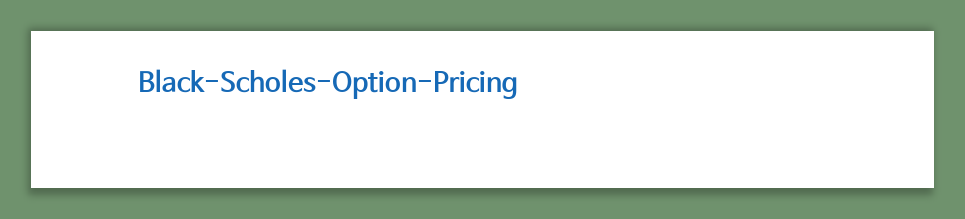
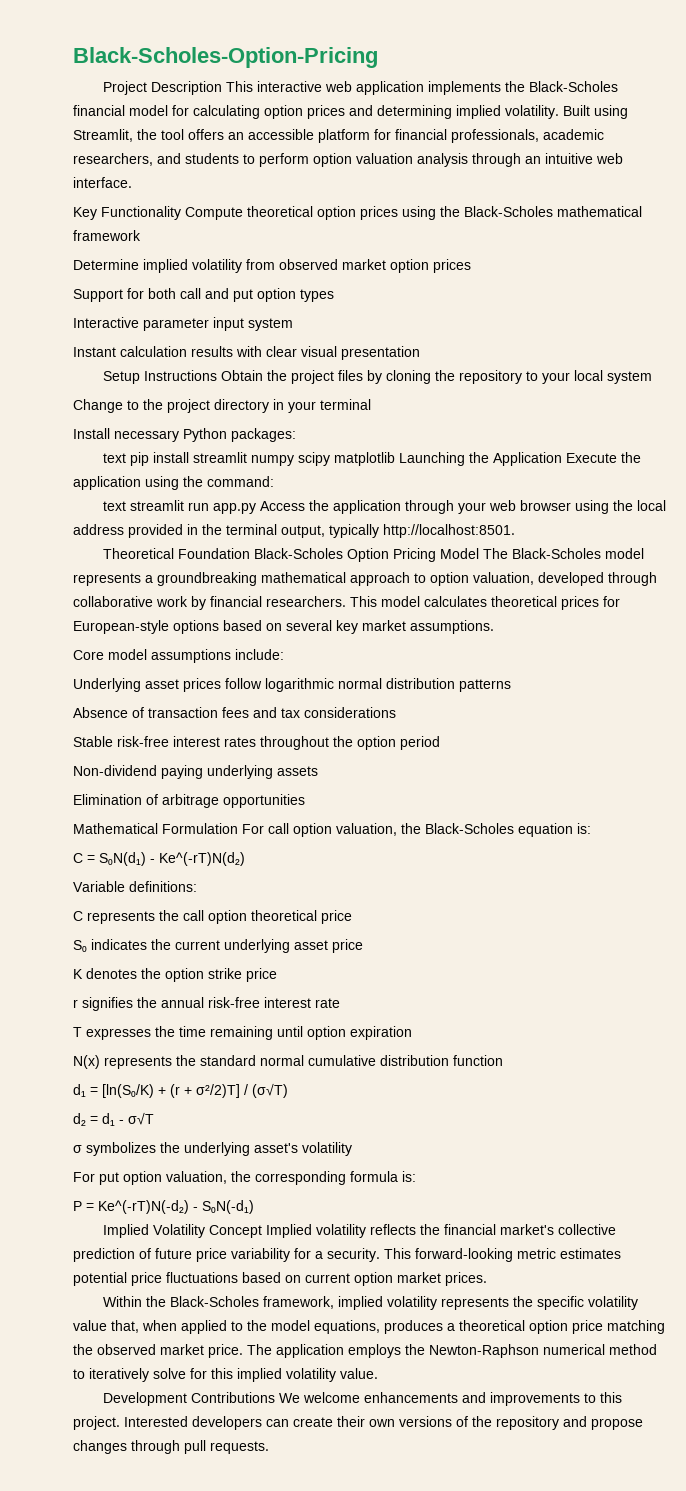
(518, 84) none -> [102,81,618,95] [73,105,628,119] [73,129,604,143] [73,153,623,167] [73,177,132,188] [73,206,642,220] [73,230,141,241] [73,259,471,273] [73,288,334,302] [73,317,293,331] [73,346,420,360] [102,370,652,384] [73,399,371,413] [73,428,296,442] [102,452,641,466] [73,476,274,490] [102,500,666,514] [73,524,515,538] [102,548,644,562] [73,572,657,586] [73,596,620,610] [73,620,494,634] [73,649,284,663] [73,678,511,692] [73,707,396,718] [73,736,440,750] [73,765,318,779] [73,794,305,808] [73,823,591,837] [73,852,245,866] [73,881,197,892] [73,910,352,924] [73,939,363,953] [73,968,277,982] [73,997,340,1011] [73,1026,412,1040] [73,1055,503,1069] [73,1083,288,1098] [73,1112,154,1126] [73,1142,352,1156] [73,1171,416,1185] [73,1200,254,1214] [102,1224,616,1238] [73,1248,621,1262] [73,1272,487,1286] [102,1296,638,1310] [73,1320,665,1334] [73,1344,657,1358] [73,1368,378,1382] [102,1392,622,1406] [73,1416,643,1430] [73,1440,269,1454] // Project Description This interactive web application implements the Black-Scholes financial model for calculating option prices and determining implied volatility. Built using Streamlit, the tool offers an accessible platform for financial professionals, academic researchers, and students to perform option valuation analysis through an intuitive web interface. // Key Functionality Compute theoretical option prices using the Black-Scholes mathematical framework // Determine implied volatility from observed market option prices // Support for both call and put option types // Interactive parameter input system // Instant calculation results with clear visual presentation // Setup Instructions Obtain the project files by cloning the repository to your local system // Change to the project directory in your terminal // Install necessary Python packages: // text pip install streamlit numpy scipy matplotlib Launching the Application Execute the application using the command: // text streamlit run app.py Access the application through your web browser using the local address provided in the terminal output, typically http://localhost:8501. // Theoretical Foundation Black-Scholes Option Pricing Model The Black-Scholes model represents a groundbreaking mathematical approach to option valuation, developed through collaborative work by financial researchers. This model calculates theoretical prices for European-style options based on several key market assumptions. // Core model assumptions include: // Underlying asset prices follow logarithmic normal distribution patterns // Absence of transaction fees and tax considerations // Stable risk-free interest rates throughout the option period // Non-dividend paying underlying assets // Elimination of arbitrage opportunities // Mathematical Formulation For call option valuation, the Black-Scholes equation is: // C = S₀N(d₁) - Ke^(-rT)N(d₂) // Variable definitions: // C represents the call option theoretical price // S₀ indicates the current underlying asset price // K denotes the option strike price // r signifies the annual risk-free interest rate // T expresses the time remaining until option expiration // N(x) represents the standard normal cumulative distribution function // d₁ = [ln(S₀/K) + (r + σ²/2)T] / (σ√T) // d₂ = d₁ - σ√T // σ symbolizes the underlying asset's volatility // For put option valuation, the corresponding formula is: // P = Ke^(-rT)N(-d₂) - S₀N(-d₁) // Implied Volatility Concept Implied volatility reflects the financial market's collective prediction of future price variability for a security. This forward-looking metric estimates potential price fluctuations based on current option market prices. // Within the Black-Scholes framework, implied volatility represents the specific volatility value that, when applied to the model equations, produces a theoretical option price matching the observed market price. The application employs the Newton-Raphson numerical method to iteratively solve for this implied volatility value. // Development Contributions We welcome enhancements and improvements to this project. Interested developers can create their own versions of the repository and propose changes through pull requests.

